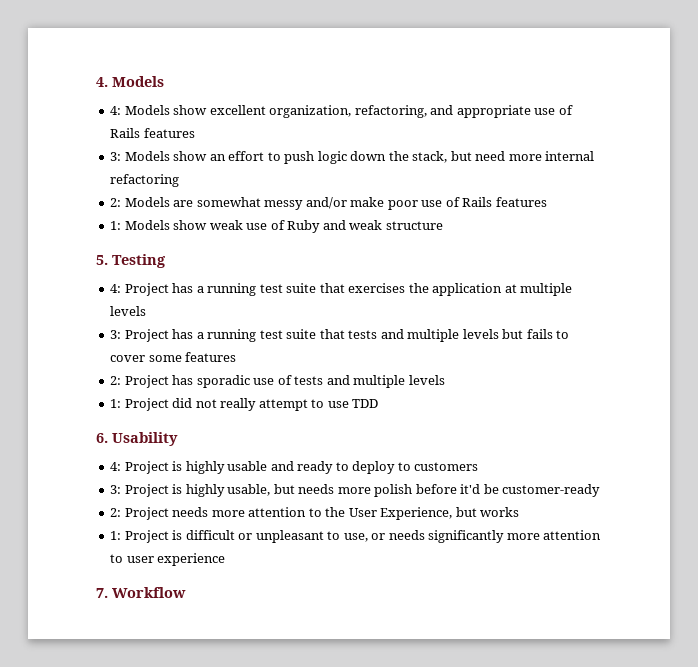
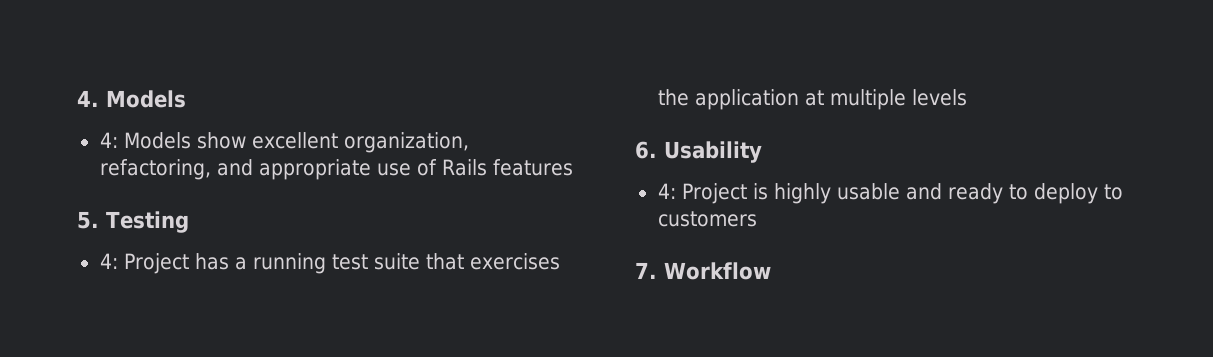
[110,151,595,164] [110,174,180,187] [110,197,547,210] [110,220,443,233] // 3: Models show an effort to push logic down the stack, but need more internal refactoring // 2: Models are somewhat messy and/or make poor use of Rails features // 1: Models show weak use of Ruby and weak structure -> (573, 167) none
[110,329,570,342] [110,352,237,362] [110,375,445,388] [110,398,379,411] // 3: Project has a running test suite that tests and multiple levels but fails to cover some features // 2: Project has sporadic use of tests and multiple levels // 1: Project did not really attempt to use TDD -> (967, 97) none
[110,484,601,497] [110,507,520,520] [110,530,602,543] [110,553,226,566] // 3: Project is highly usable, but needs more polish before it'd be customer-ready // 2: Project needs more attention to the User Experience, but works // 1: Project is difficult or unpleasant to use, or needs significantly more attention to user experience -> (757, 219) none

